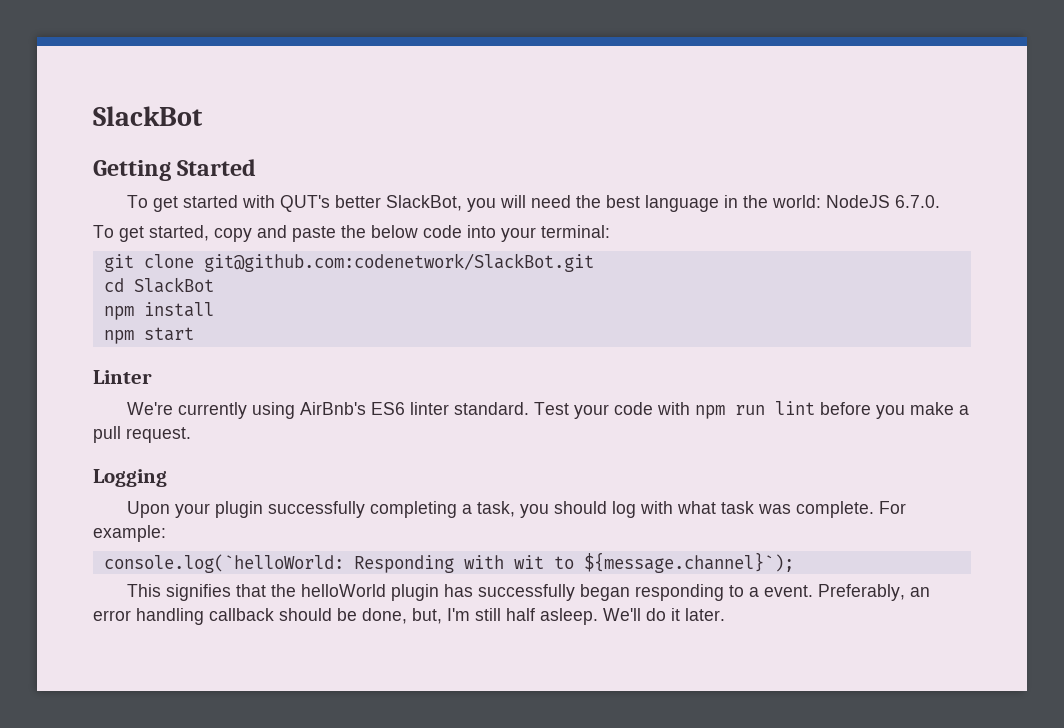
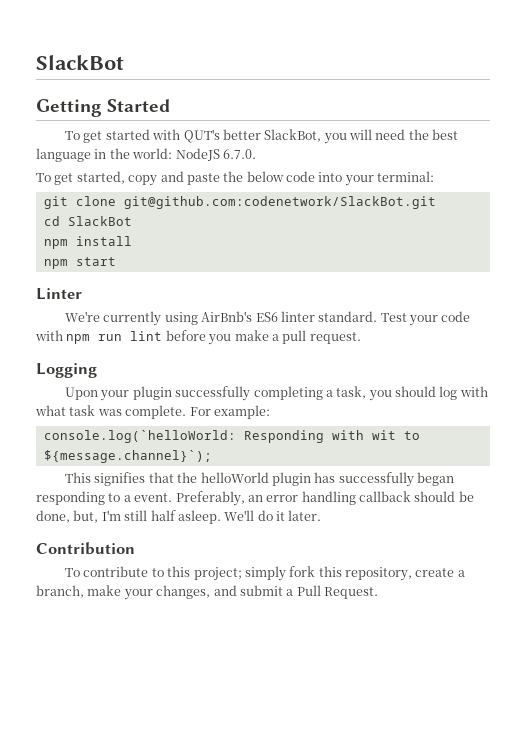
(725, 614) none -> [36,542,135,555] [65,566,465,581] [36,585,378,600] // Contribution // To contribute to this project; simply fork this repository, create a branch, make your changes, and submit a Pull Request.

